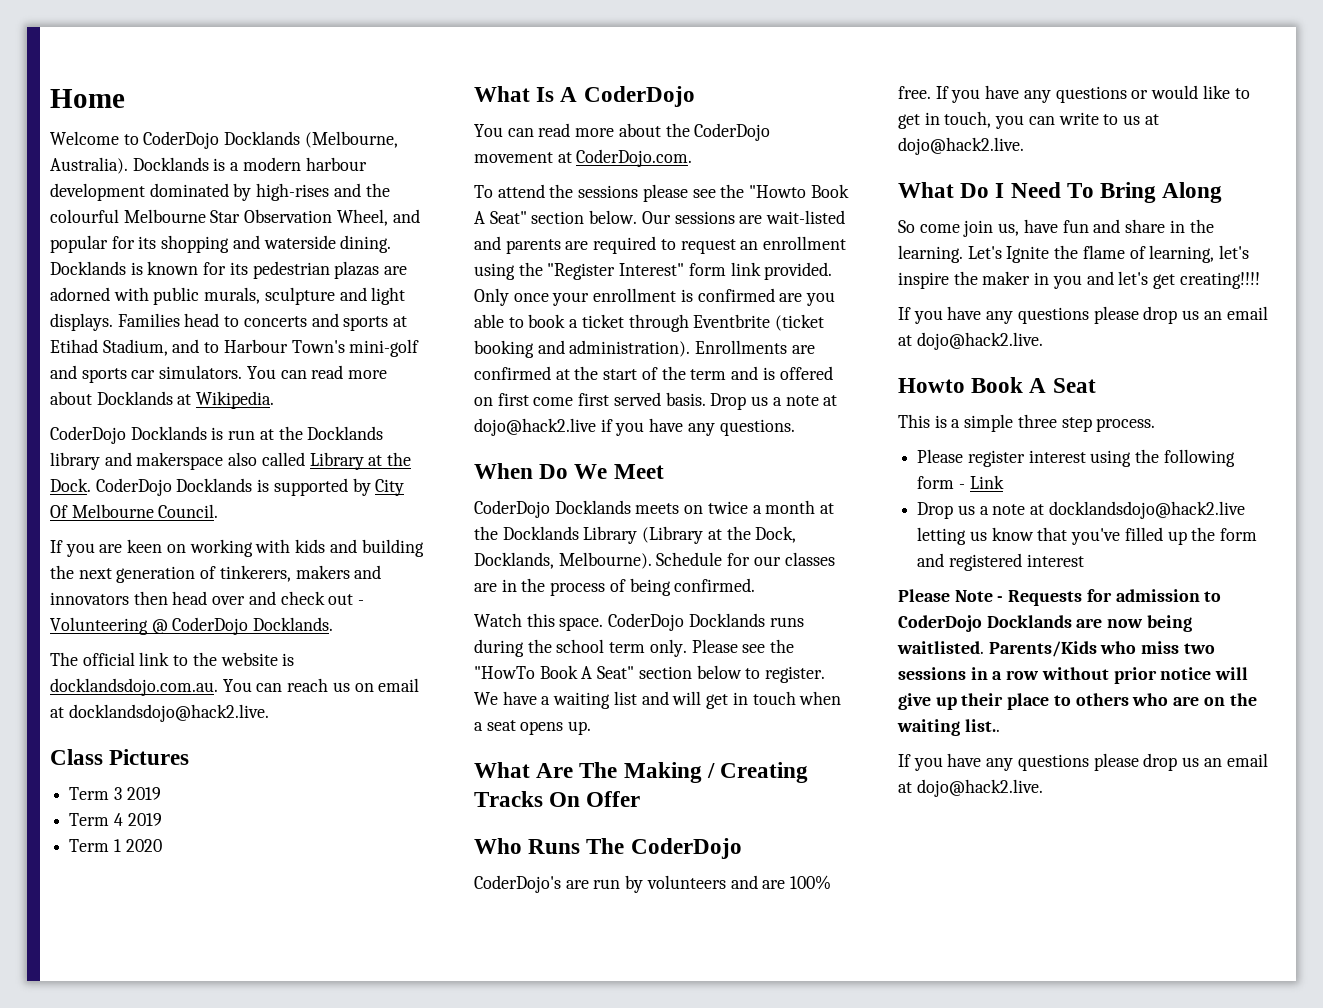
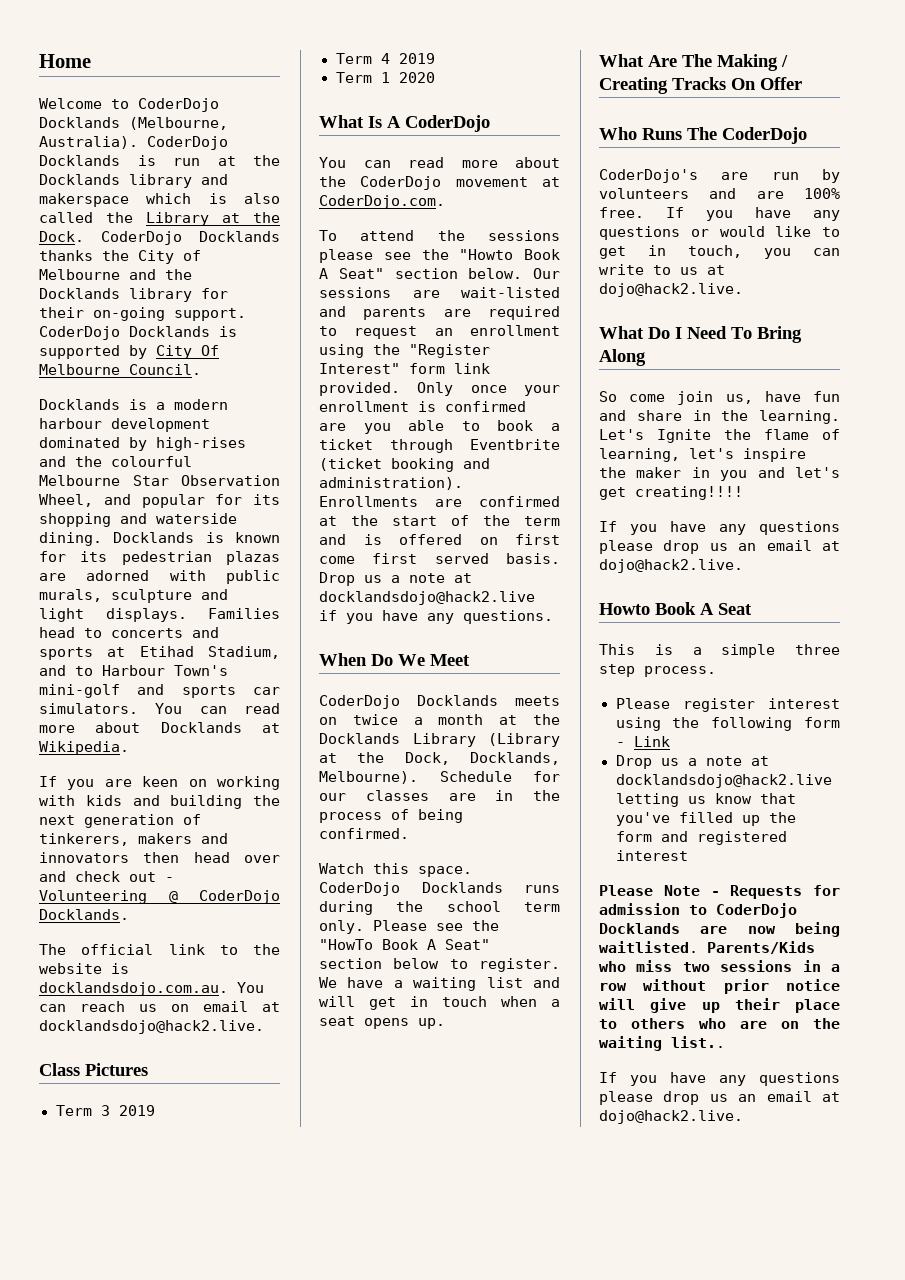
(128, 165) none -> [147,136,228,150] [39,155,280,166] [39,174,228,188] [39,193,280,207] [39,212,280,226] [39,231,280,245] [39,250,201,264] [39,269,192,280] [39,288,228,302] [39,307,246,321] [39,326,237,340] [39,345,219,359] [39,364,201,375] CoderDojo Docklands is run at the Docklands library and makerspace which is also called the Library at the Dock. CoderDojo Docklands thanks the City of Melbourne and the Docklands library for their on-going support. CoderDojo Docklands is supported by City Of Melbourne Council. //
[50,426,384,444] [50,452,412,470] [50,478,405,496] [50,504,219,518] // CoderDojo Docklands is run at the Docklands library and makerspace also called Library at the Dock. CoderDojo Docklands is supported by City Of Melbourne Council. -> (129, 748) none
[474,418,596,436] dojo@hack2.live -> [319,591,535,605] docklandsdojo@hack2.live

